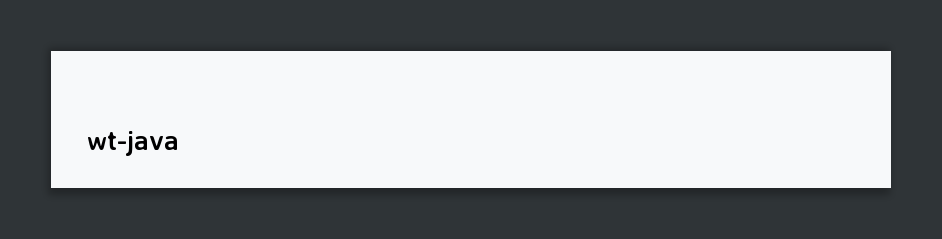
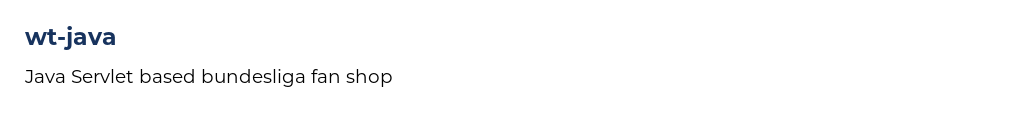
(179, 143) none -> [24,69,393,87] // Java Servlet based bundesliga fan shop

